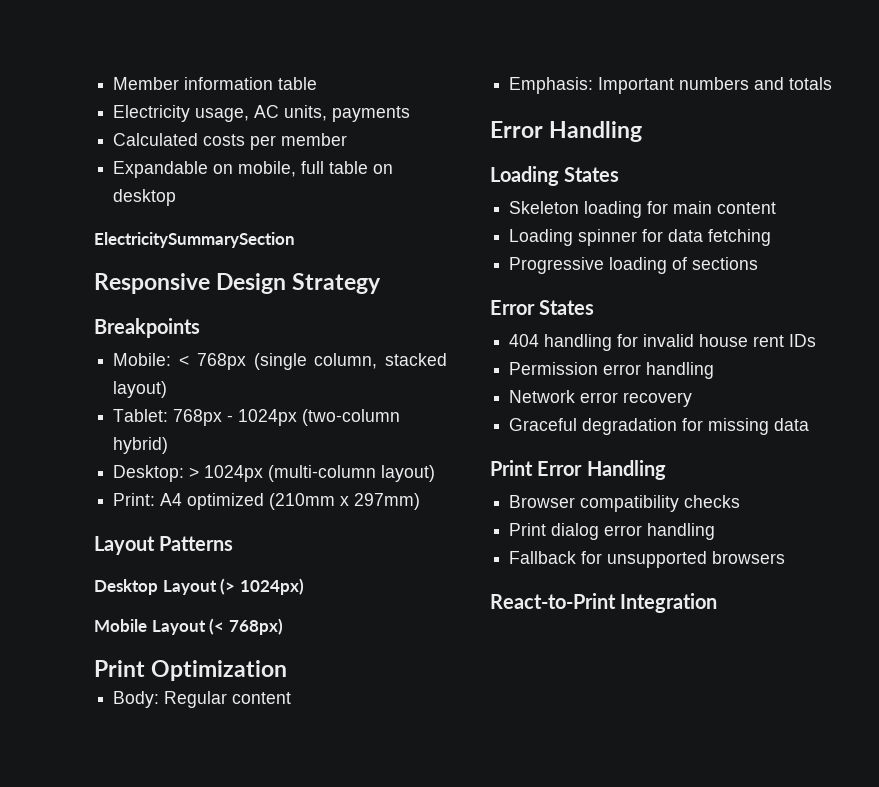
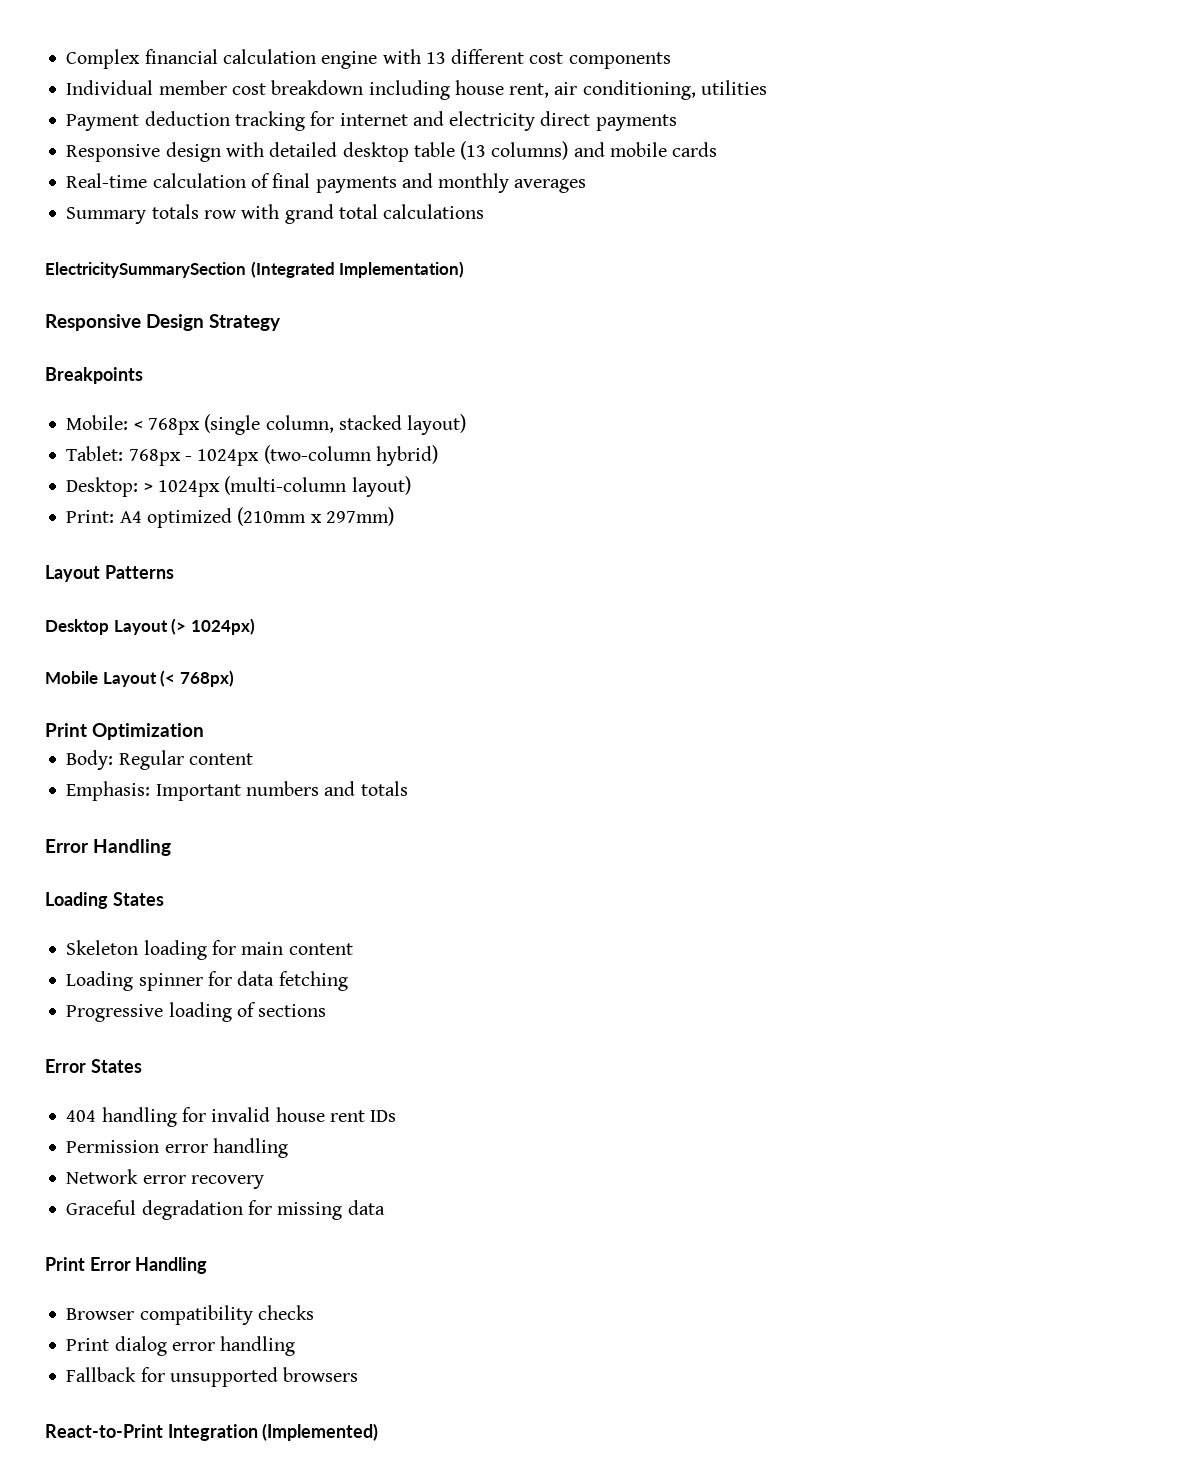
[113,77,318,90] [113,105,411,122] [113,133,348,150] [113,161,394,178] [113,189,177,206] Member information table // Electricity usage, AC units, payments // Calculated costs per member // Expandable on mobile, full table on desktop -> [66,49,671,69] [66,80,767,100] [66,111,677,131] [66,141,718,162] [66,173,587,193] [66,204,485,224] Complex financial calculation engine with 13 different cost components // Individual member cost breakdown including house rent, air conditioning, utilities // Payment deduction tracking for internet and electricity direct payments // Responsive design with detailed desktop table (13 columns) and mobile cards // Real-time calculation of final payments and monthly averages // Summary totals row with grand total calculations
(295, 240) none -> [250,261,465,278] (Integrated Implementation)
(718, 603) none -> [262,1423,379,1441] (Implemented)

